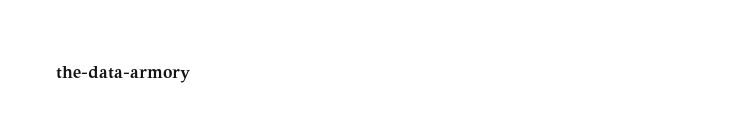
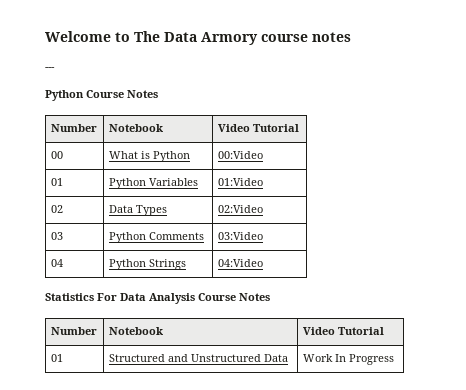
[56,66,190,83] the-data-armory -> [45,31,351,45] [45,67,55,70] [45,90,158,101] [50,124,97,132] [108,124,163,132] [217,124,299,132] [50,151,63,159] [108,151,190,162] [217,151,263,159] [50,178,63,186] [108,178,198,189] [217,178,263,186] [50,205,63,213] [108,205,167,216] [217,205,263,213] [50,232,63,240] [108,232,204,243] [217,232,263,240] [50,259,63,267] [108,259,186,270] [217,259,263,267] [45,293,270,304] [50,327,97,335] [108,327,163,335] [302,327,384,335] [50,354,63,362] [108,354,288,362] [302,354,394,365] Welcome to The Data Armory course notes // --- // Python Course Notes // Number | Notebook | Video Tutorial // 00 | What is Python | 00:Video // 01 | Python Variables | 01:Video // 02 | Data Types | 02:Video // 03 | Python Comments | 03:Video // 04 | Python Strings | 04:Video // Statistics For Data Analysis Course Notes // Number | Notebook | Video Tutorial // 01 | Structured and Unstructured Data | Work In Progress

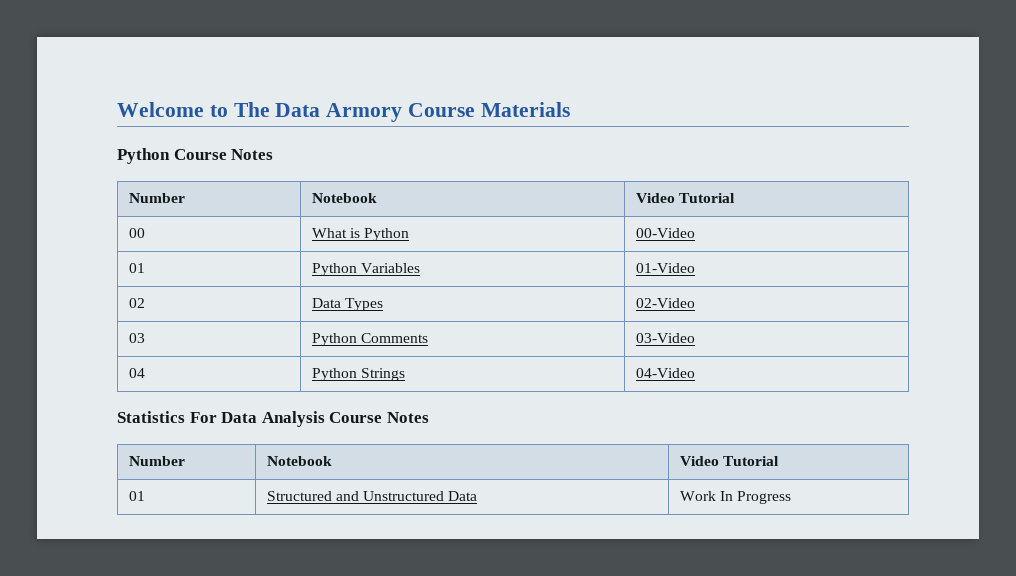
[261,32,351,42] [45,67,55,70] course notes // --- -> [408,102,570,117] Course Materials
[217,151,263,159] 00:Video -> [635,228,695,238] 00-Video
[217,178,263,186] 01:Video -> [635,263,695,273] 01-Video
[217,205,263,213] 02:Video -> [635,298,695,308] 02-Video
[217,232,263,240] 03:Video -> [635,333,695,343] 03-Video
[217,259,263,267] 04:Video -> [635,368,695,378] 04-Video

